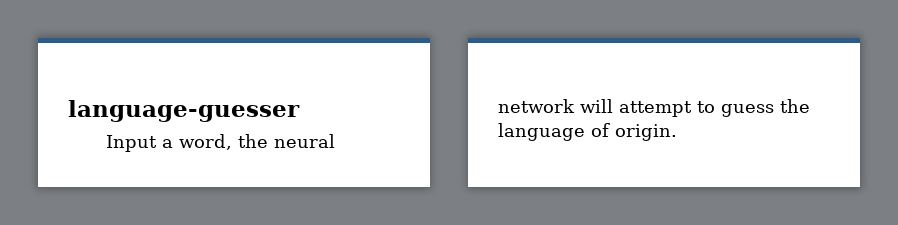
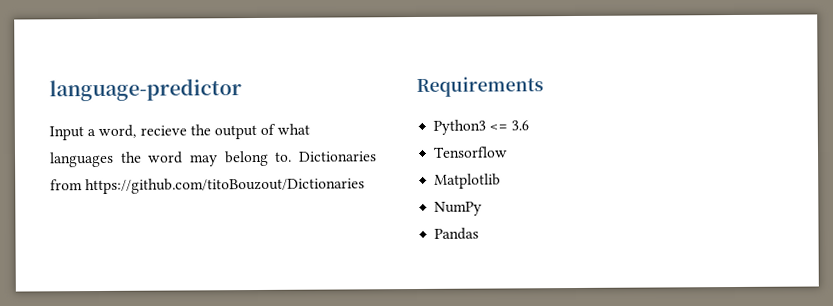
[68,100,300,122] language-guesser -> [49,78,242,102] language-predictor
[237,134,335,148] [498,99,810,117] [498,123,677,141] the neural network will attempt to guess the language of origin. -> [139,123,311,140] [49,150,377,168] [50,177,366,195] [416,76,544,97] [433,119,530,135] [433,146,509,158] [434,173,502,189] [434,201,483,216] [434,227,480,240] recieve the output of what languages the word may belong to. Dictionaries from https://github.com/titoBouzout/Dictionaries // Requirements // Python3 <= 3.6 // Tensorflow // Matplotlib // NumPy // Pandas

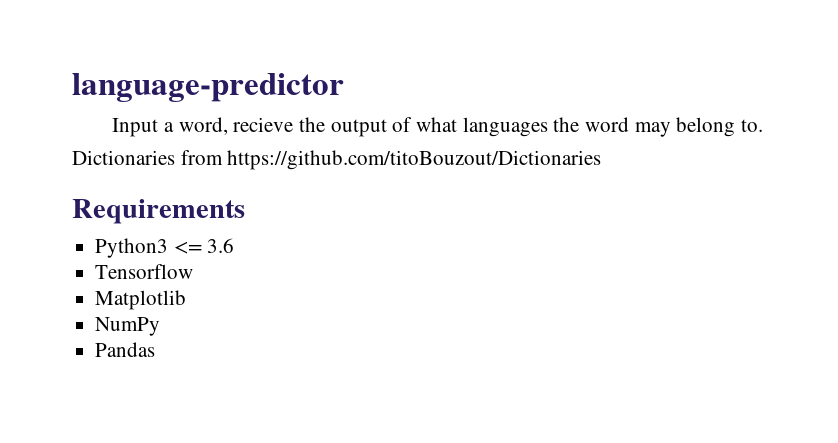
(293, 156) none -> (764, 125) //

